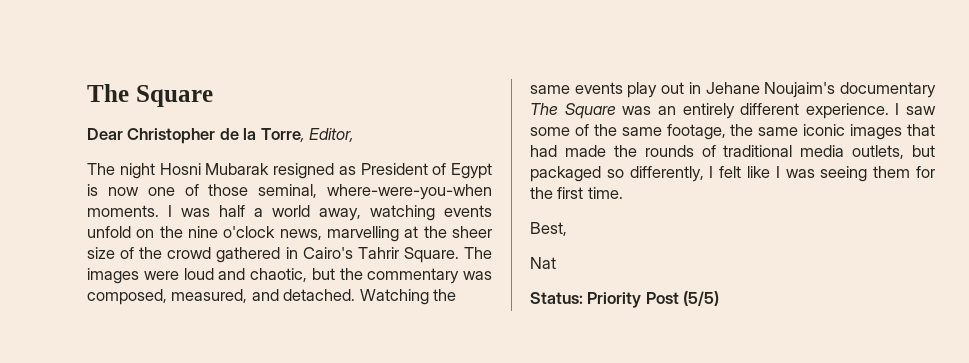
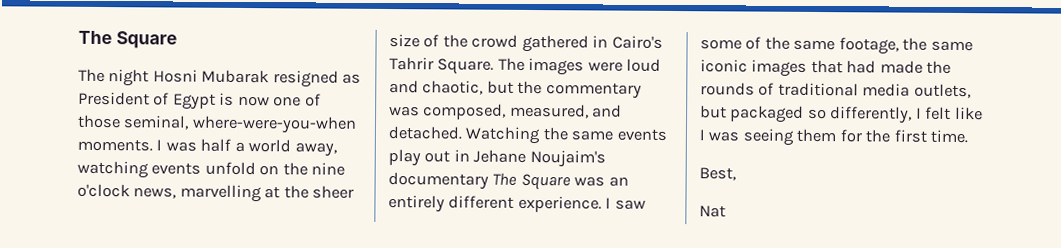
[87,84,213,107] [87,128,355,144] The Square // Dear Christopher de la Torre, Editor, -> [78,30,177,49] The Square
[530,291,720,308] // Status: Priority Post (5/5) -> (726, 211) none

